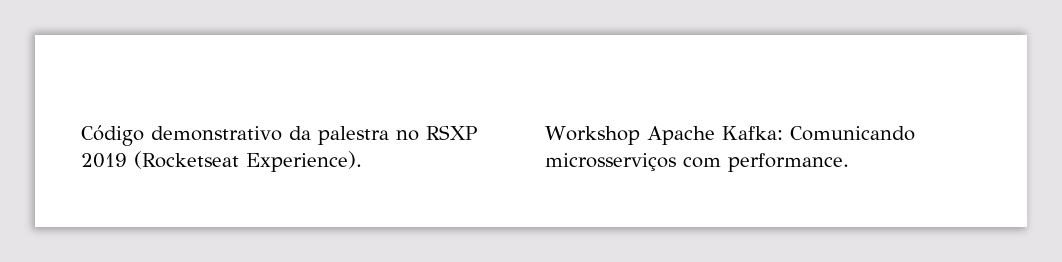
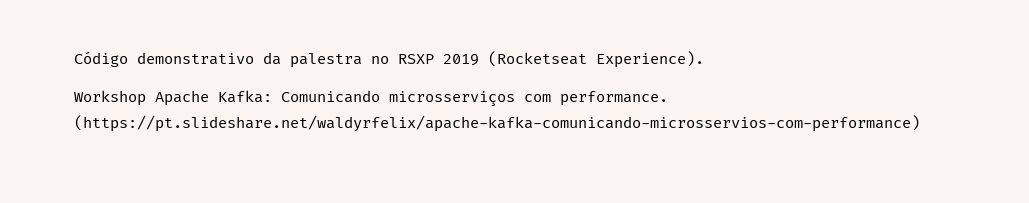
(849, 162) none -> [74,115,920,132] (https://pt.slideshare.net/waldyrfelix/apache-kafka-comunicando-microsservios-com-performance)

